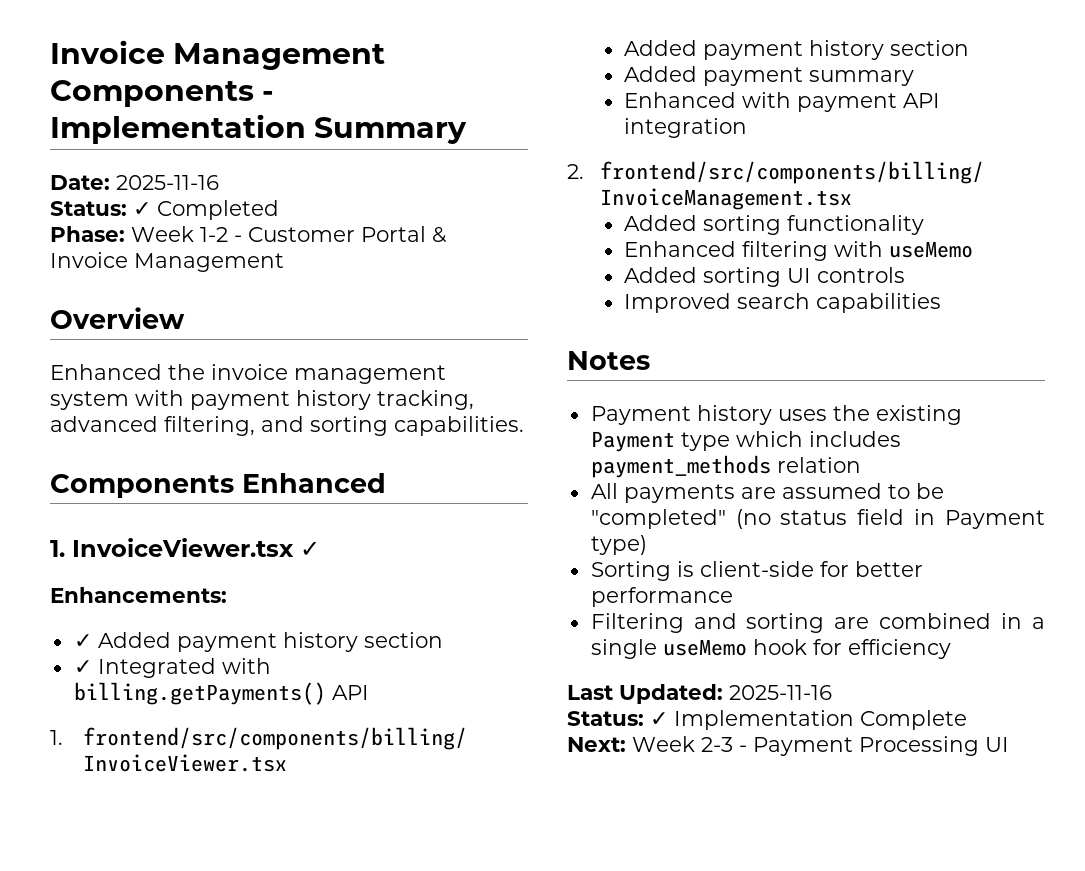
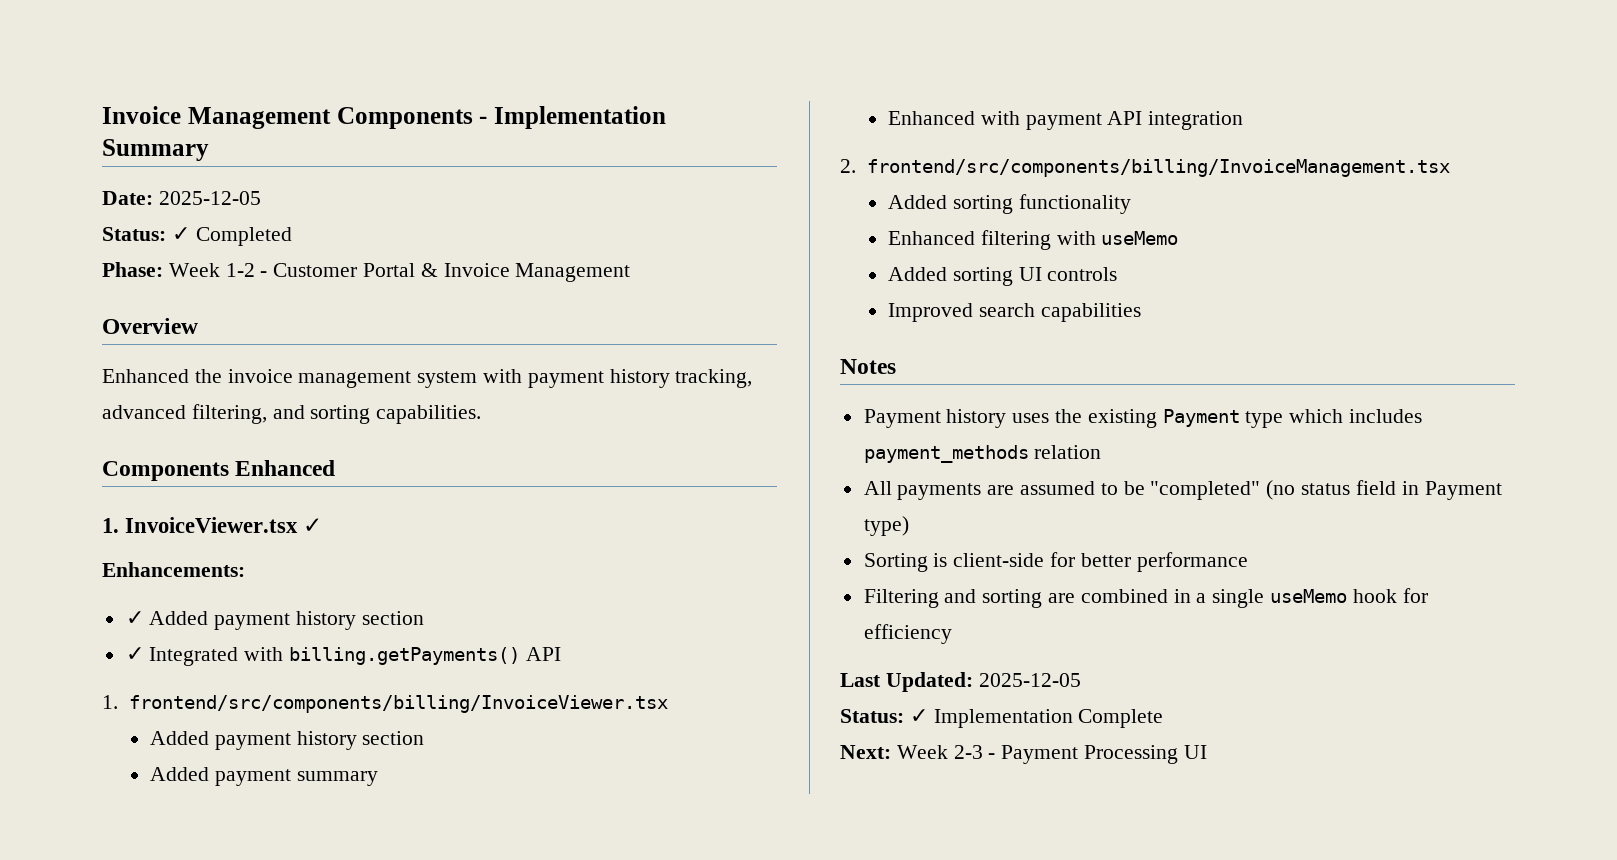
[116,175,219,190] 2025-11-16 -> [158,191,261,205] 2025-12-05
[729,685,832,700] 2025-11-16 -> [978,673,1081,687] 2025-12-05

